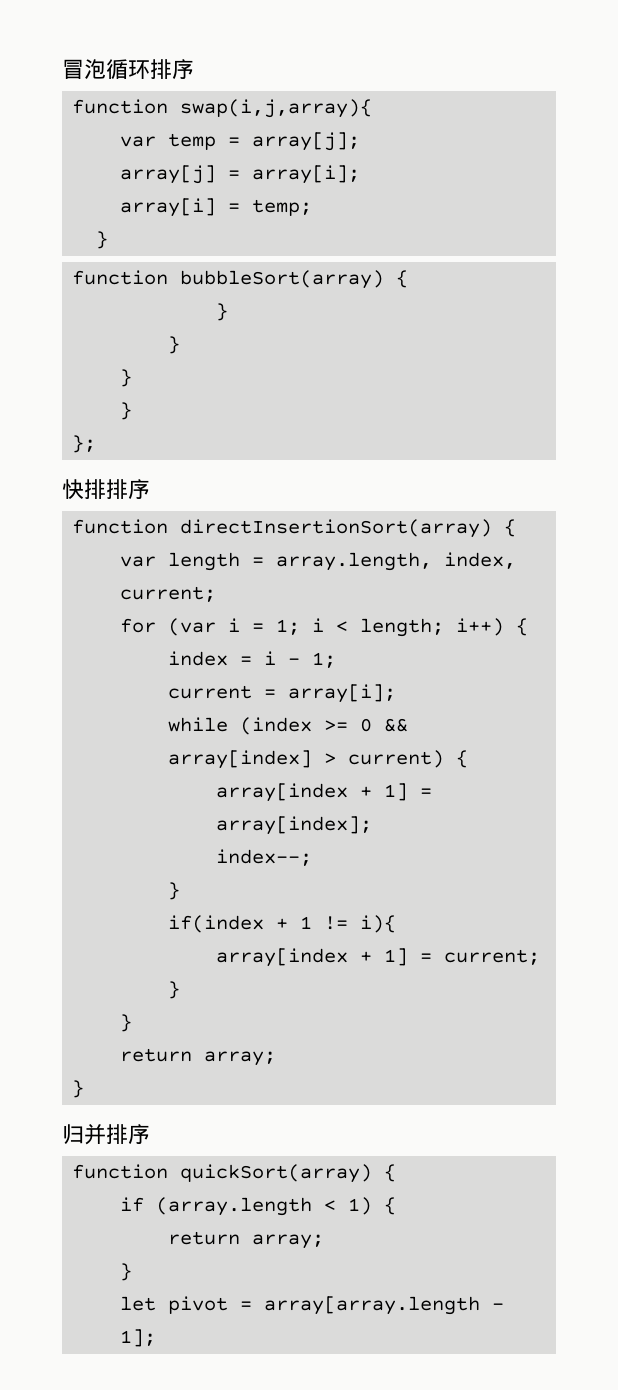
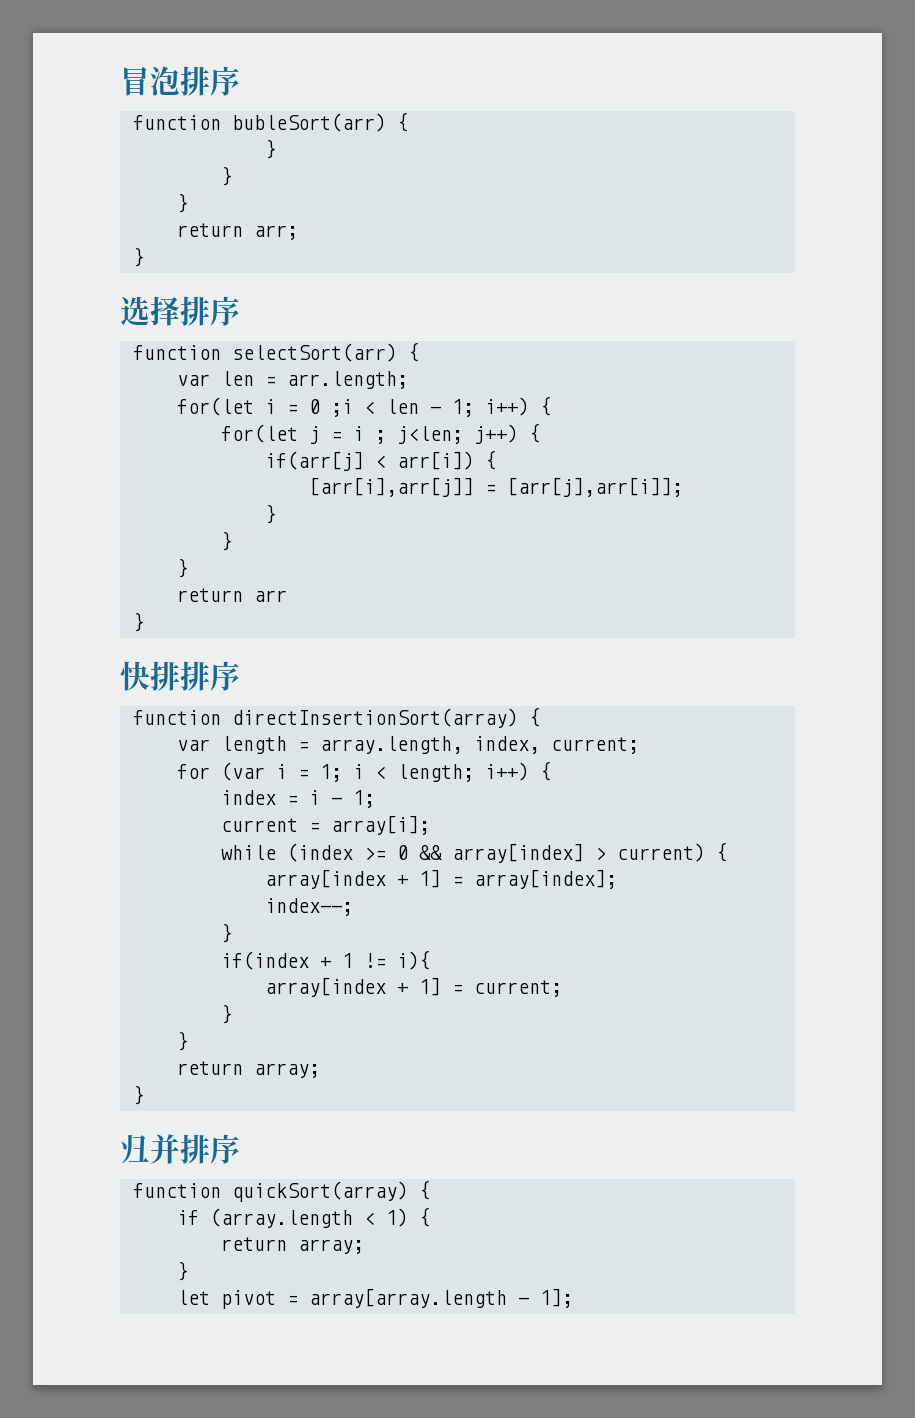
[106,59,194,80] [72,99,373,118] [120,132,361,151] [120,165,361,184] [120,198,313,217] [96,231,109,249] [72,270,385,289] 循环排序 // function swap(i,j,array){ // var temp = array[j]; // array[j] = array[i]; // array[i] = temp; // } // function bubbleSort(array) -> [180,66,240,96] [133,113,387,132] 排序 // function bubleSort(arr)
[120,402,133,420] [72,435,97,453] // } // }; -> [177,223,299,240] [133,247,145,267] [120,296,240,326] [133,342,420,362] [177,371,409,389] [177,396,552,417] [221,423,541,444] [265,450,497,471] [309,477,684,497] [265,504,277,524] [221,531,233,551] [177,558,189,578] [177,588,288,602] [133,612,145,632] // return arr; // } // 选择排序 // function selectSort(arr) { // var len = arr.length; // for(let i = 0 ;i < len - 1; i++) { // for(let j = i ; j<len; j++) { // if(arr[j] < arr[i]) { // [arr[i],arr[j]] = [arr[j],arr[i]]; // } // } // } // return arr // }

